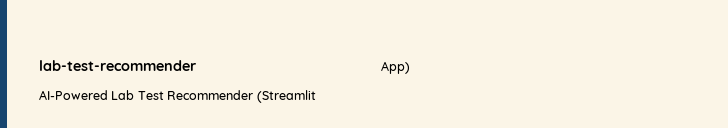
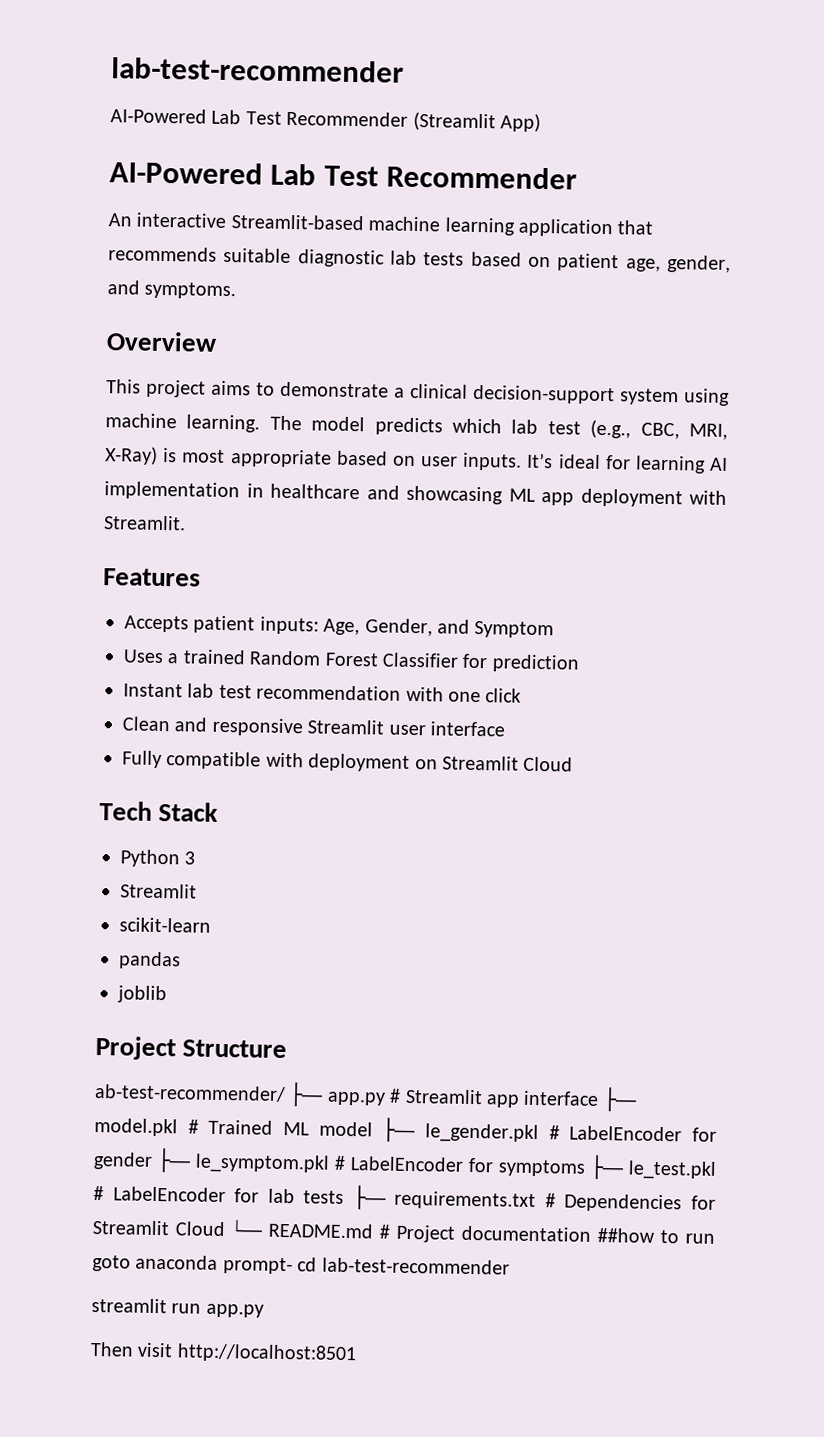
(410, 67) none -> [109,161,578,190] [108,212,654,238] [108,246,731,273] [107,280,237,300] [106,331,218,352] [106,379,730,406] [105,413,728,440] [105,446,728,474] [104,481,727,508] [103,515,186,531] [103,568,201,587] [124,615,555,639] [123,649,580,673] [123,683,522,703] [122,716,505,737] [122,750,574,772] [99,801,219,822] [120,849,196,868] [120,883,197,899] [119,917,211,933] [118,951,181,970] [117,985,167,1004] [95,1036,288,1061] [94,1082,638,1112] [94,1117,717,1144] [93,1148,716,1180] [93,1185,716,1213] [92,1219,715,1244] [92,1254,510,1275] [91,1297,264,1318] [90,1341,357,1364] // AI-Powered Lab Test Recommender // An interactive Streamlit-based machine learning application that recommends suitable diagnostic lab tests based on patient age, gender, and symptoms. // Overview // This project aims to demonstrate a clinical decision-support system using machine learning. The model predicts which lab test (e.g., CBC, MRI, X-Ray) is most appropriate based on user inputs. It’s ideal for learning AI implementation in healthcare and showcasing ML app deployment with Streamlit. // Features // Accepts patient inputs: Age, Gender, and Symptom // Uses a trained Random Forest Classifier for prediction // Instant lab test recommendation with one click // Clean and responsive Streamlit user interface // Fully compatible with deployment on Streamlit Cloud // Tech Stack // Python 3 // Streamlit // scikit-learn // pandas // joblib // Project Structure // ab-test-recommender/ ├── app.py # Streamlit app interface ├── model.pkl # Trained ML model ├── le_gender.pkl # LabelEncoder for gender ├── le_symptom.pkl # LabelEncoder for symptoms ├── le_test.pkl # LabelEncoder for lab tests ├── requirements.txt # Dependencies for Streamlit Cloud └── README.md # Project documentation ##how to run goto anaconda prompt- cd lab-test-recommender // streamlit run app.py // Then visit http://localhost:8501

